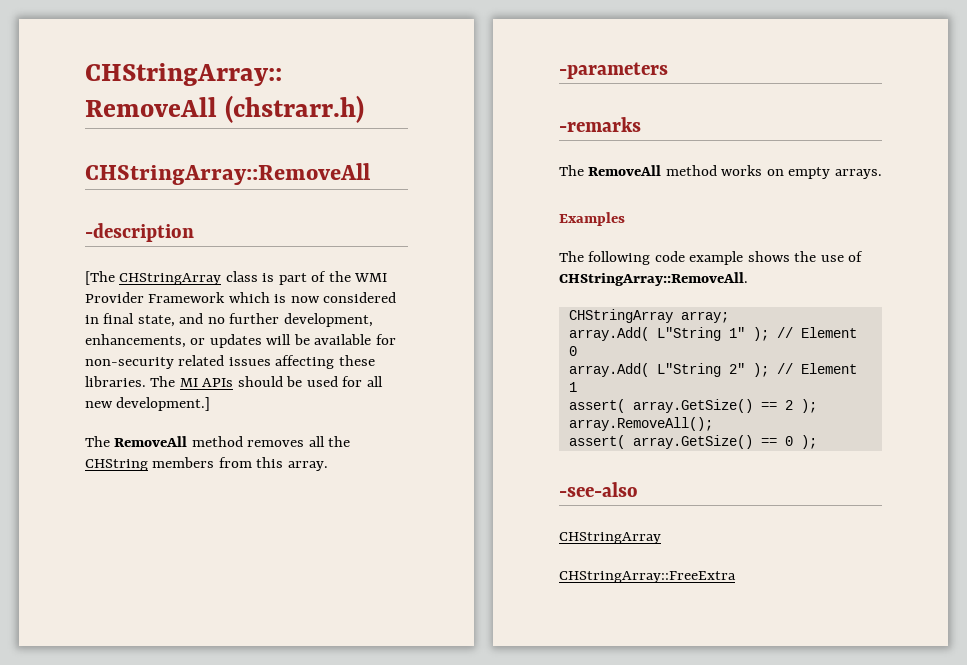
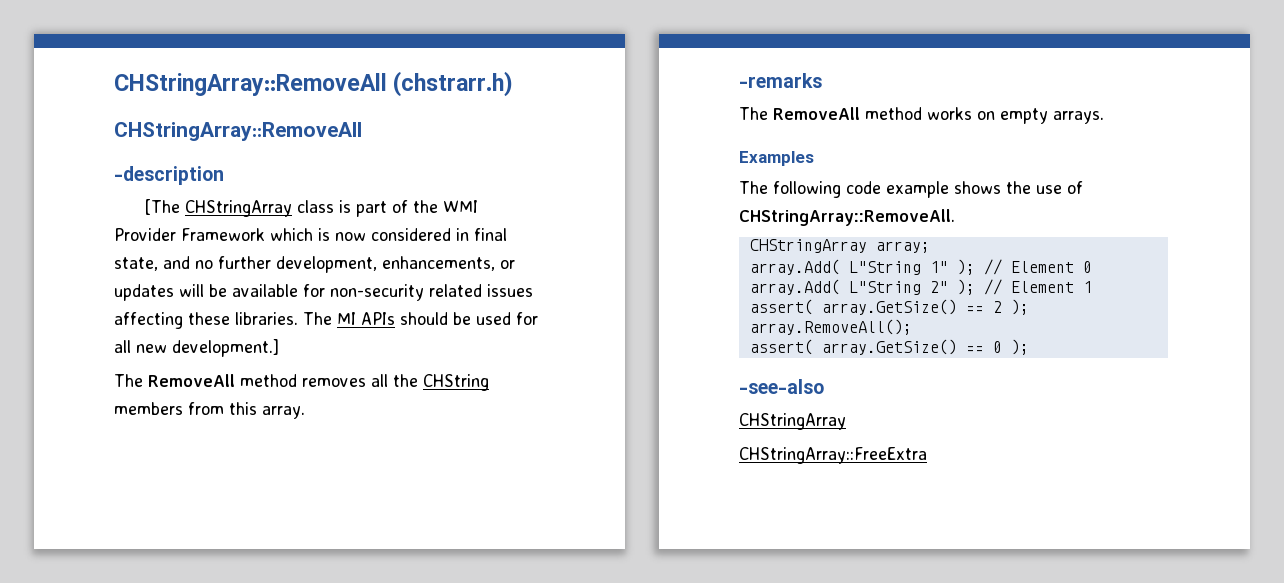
[559,62,668,79] // -parameters -> (305, 412) none

